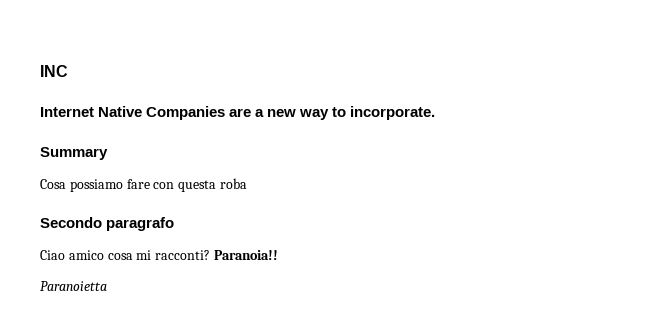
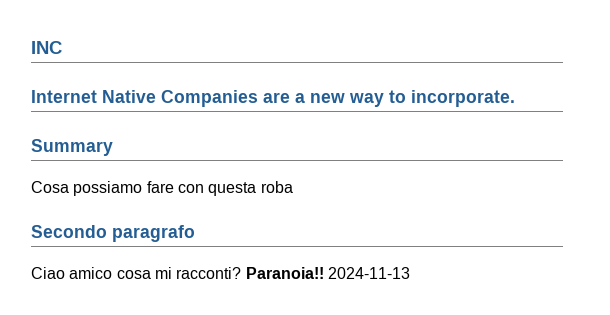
[40,281,107,291] // Paranoietta -> [327,267,410,279] 2024-11-13

